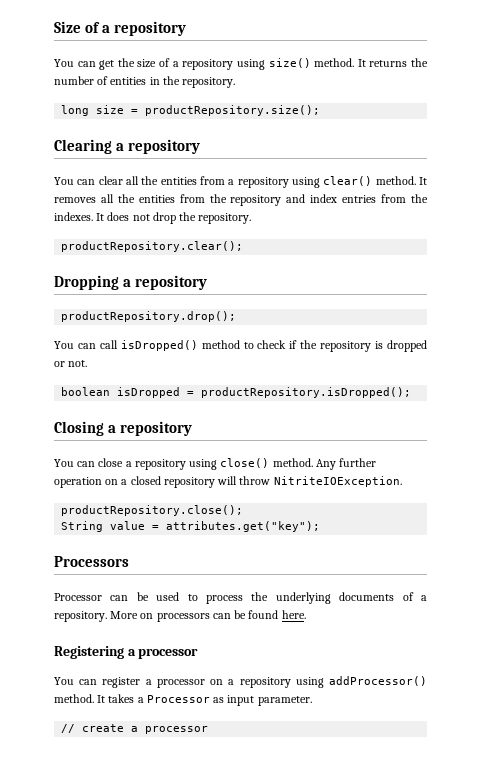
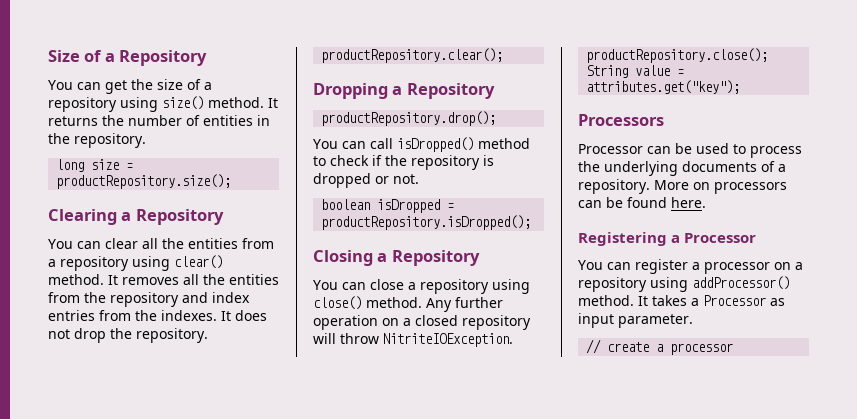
[114,21,187,36] repository -> [119,50,208,66] Repository
[128,139,201,154] repository -> [135,209,224,225] Repository
[135,275,208,290] repository -> [406,83,495,99] Repository
[120,421,193,436] repository -> [391,250,480,266] Repository
[138,648,199,659] processor -> [684,233,757,243] Processor

